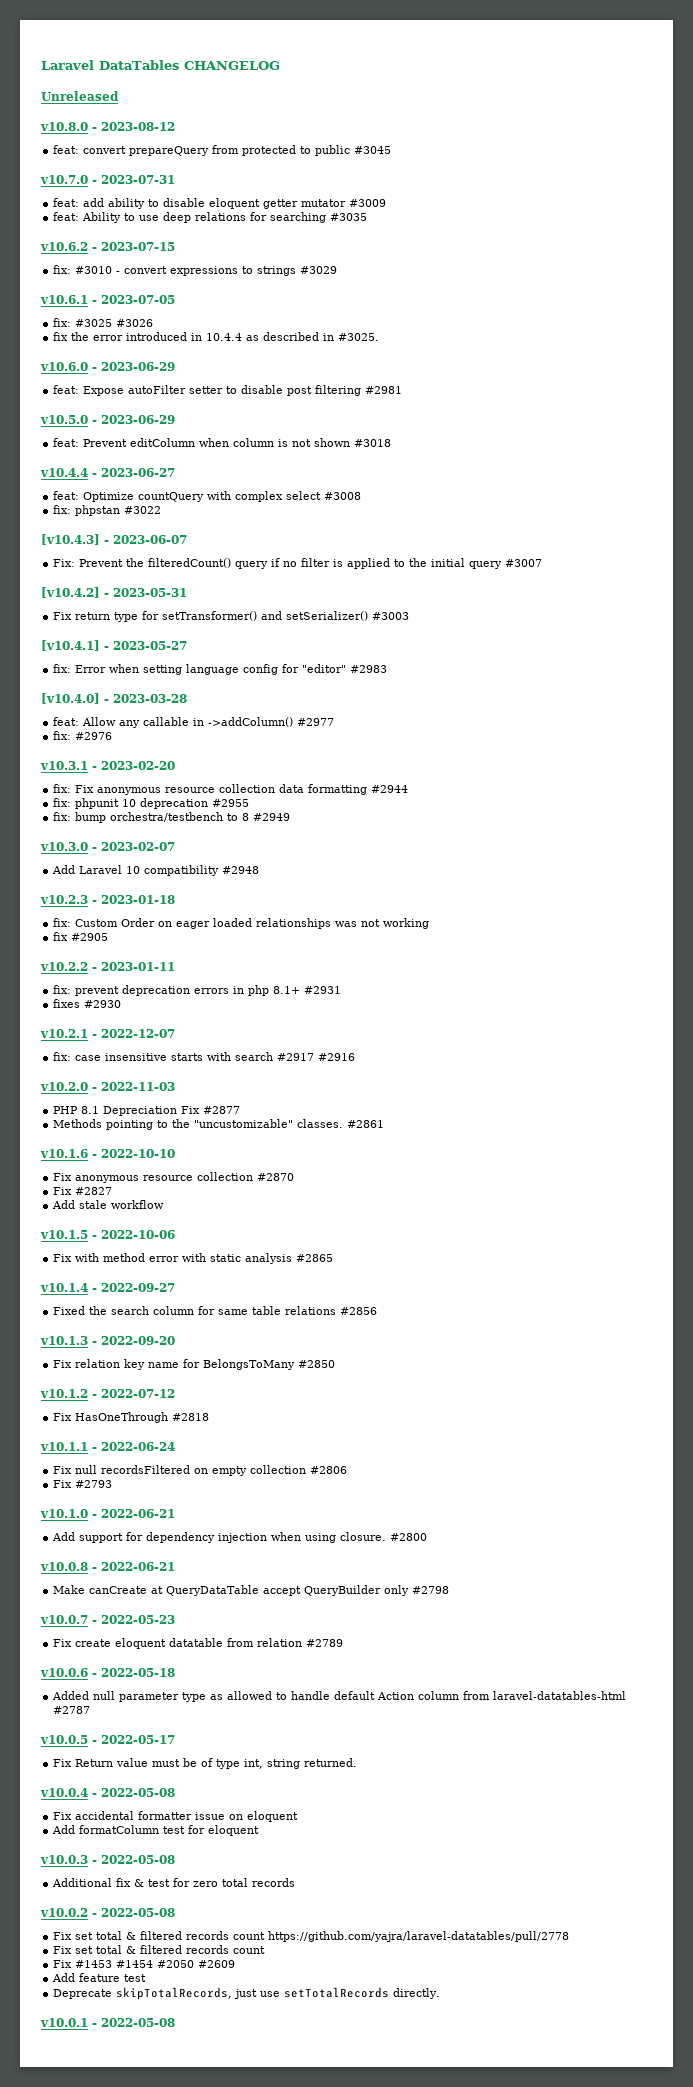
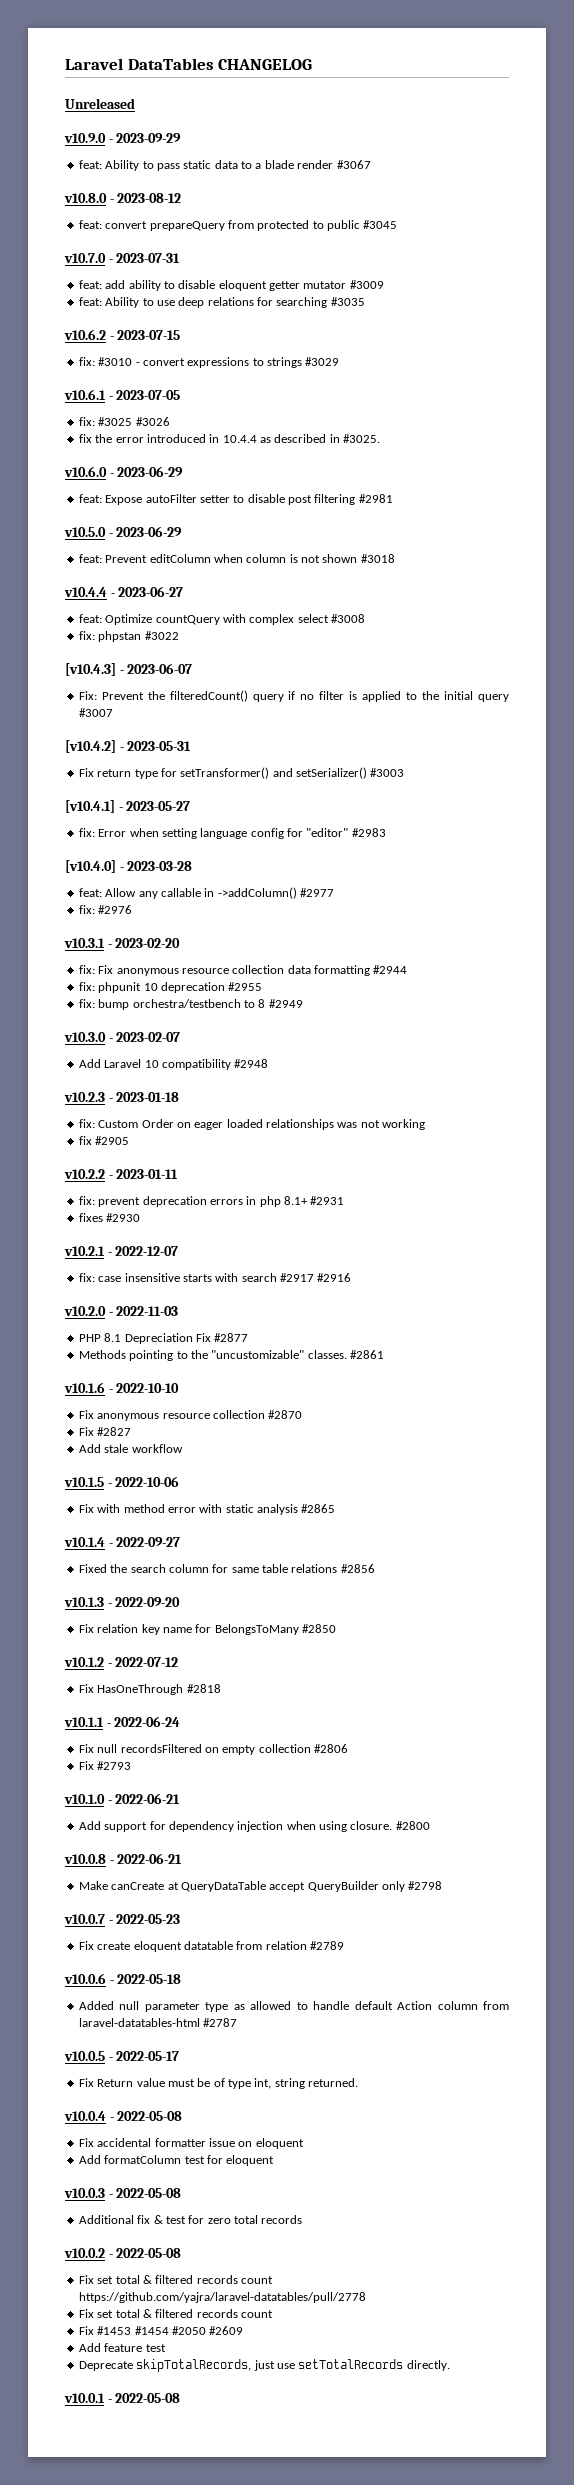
(119, 96) none -> [64,133,182,143] [78,160,371,171] // v10.9.0 - 2023-09-29 // feat: Ability to pass static data to a blade render #3067

